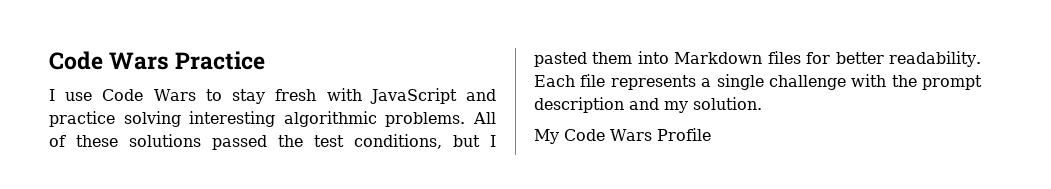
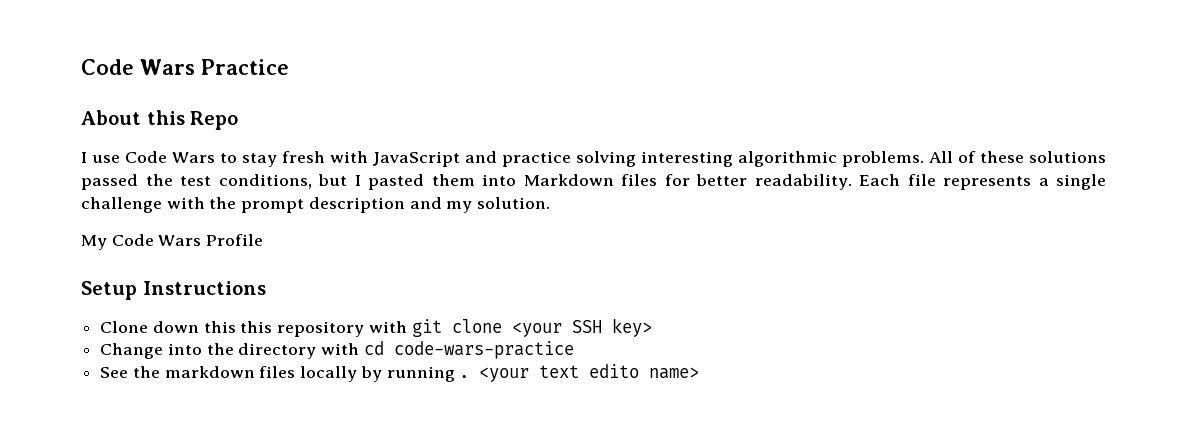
(266, 60) none -> [81,110,239,130] // About this Repo
(711, 134) none -> [81,281,266,300] [100,318,652,337] [100,341,574,359] [100,364,700,382] // Setup Instructions // Clone down this this repository with git clone <your SSH key> // Change into the directory with cd code-wars-practice // See the markdown files locally by running . <your text edito name>

